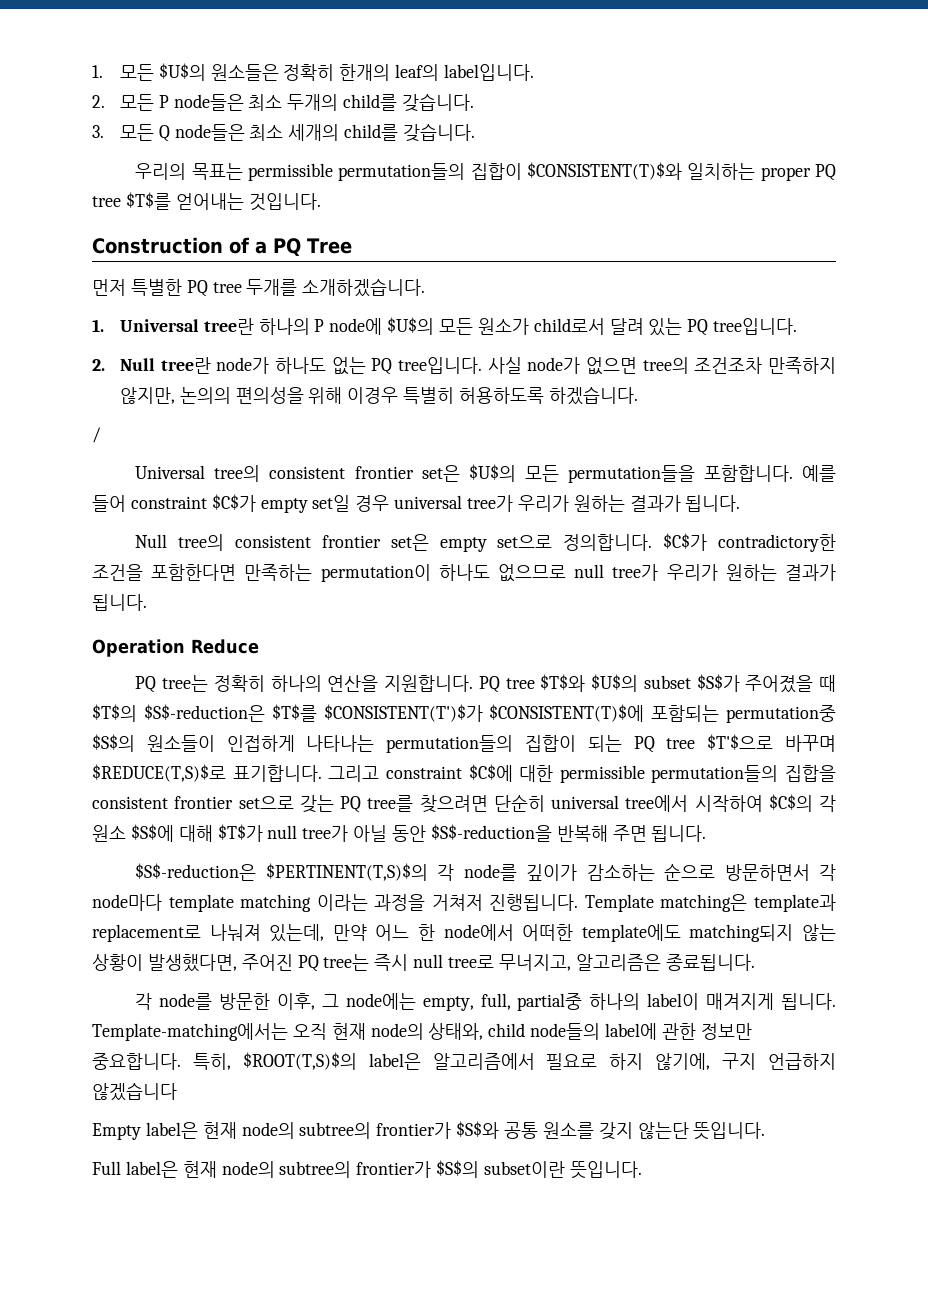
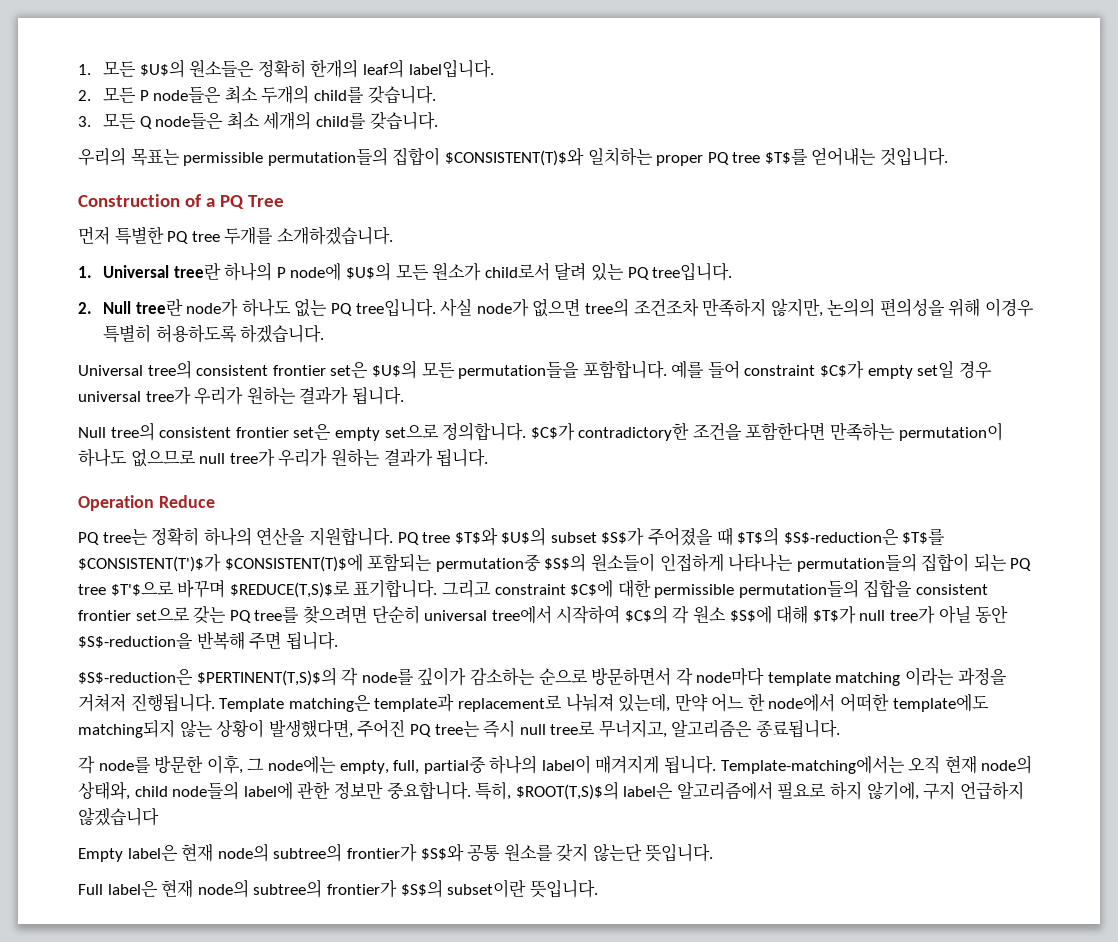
[92,427,101,443] // / -> (325, 334) none

